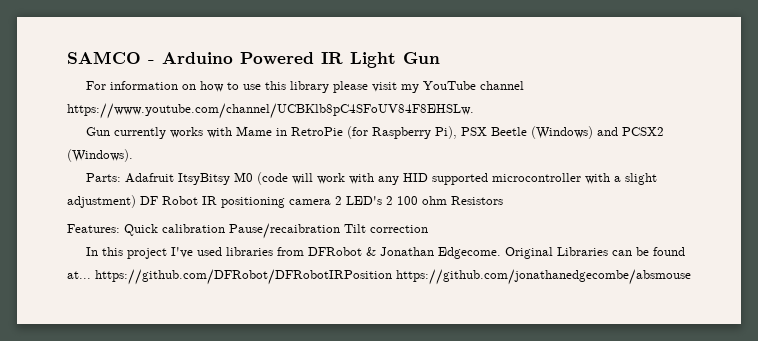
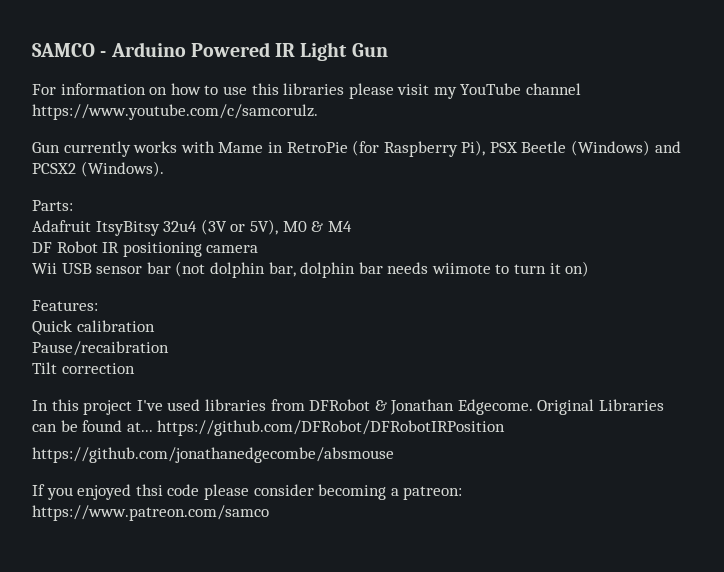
[290,81,330,93] library -> [283,83,345,95] libraries
[67,103,474,119] https://www.youtube.com/channel/UCBKlb8pC4SFoUV84F8EHSLw. -> [32,104,318,120] https://www.youtube.com/c/samcorulz.
(122, 177) none -> (73, 205) //
[234,172,658,185] [67,195,136,208] M0 (code will work with any HID supported microcontroller with a slight adjustment) -> [163,219,352,235] 32u4 (3V or 5V), M0 & M4 //
[335,196,503,205] 2 LED's 2 100 ohm Resistors -> [32,261,590,278] // Wii USB sensor bar (not dolphin bar, dolphin bar needs wiimote to turn it on)
(120, 228) none -> (98, 305) //
(225, 228) none -> (155, 326) //
(340, 231) none -> (169, 348) //
(392, 277) none -> (506, 428) //
(691, 277) none -> [32,484,463,500] [32,505,269,521] // If you enjoyed thsi code please consider becoming a patreon: https://www.patreon.com/samco

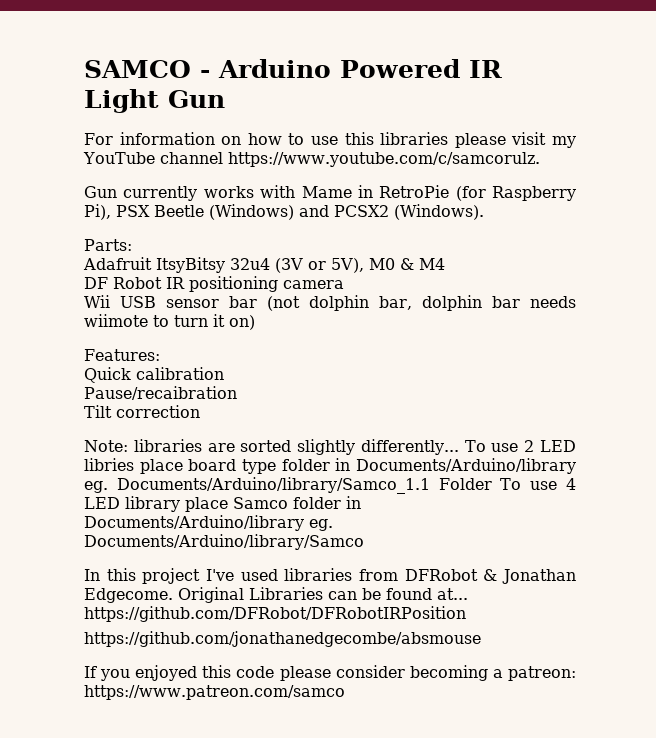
(135, 368) none -> [84,439,576,455] [84,458,576,474] [84,477,576,494] [84,496,361,512] [84,515,333,531] [84,534,364,550] // Note: libraries are sorted slightly differently... To use 2 LED libries place board type folder in Documents/Arduino/library eg. Documents/Arduino/library/Samco_1.1 Folder To use 4 LED library place Samco folder in Documents/Arduino/library eg. Documents/Arduino/library/Samco
[135,484,163,496] thsi -> [202,665,232,678] this

